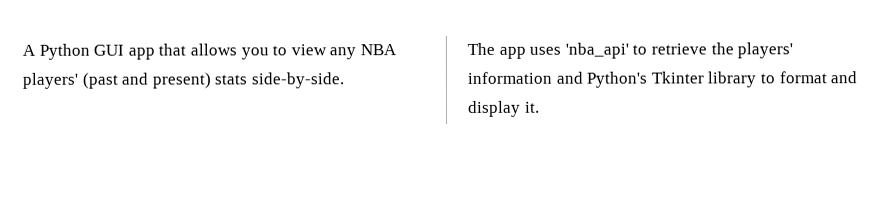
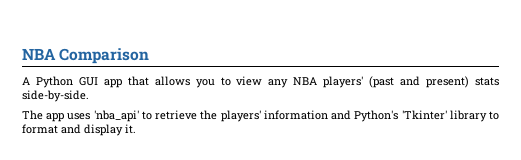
(22, 50) none -> [22,48,150,64] NBA Comparison //
[650,71,704,84] Tkinter -> [401,110,447,120] 'Tkinter'

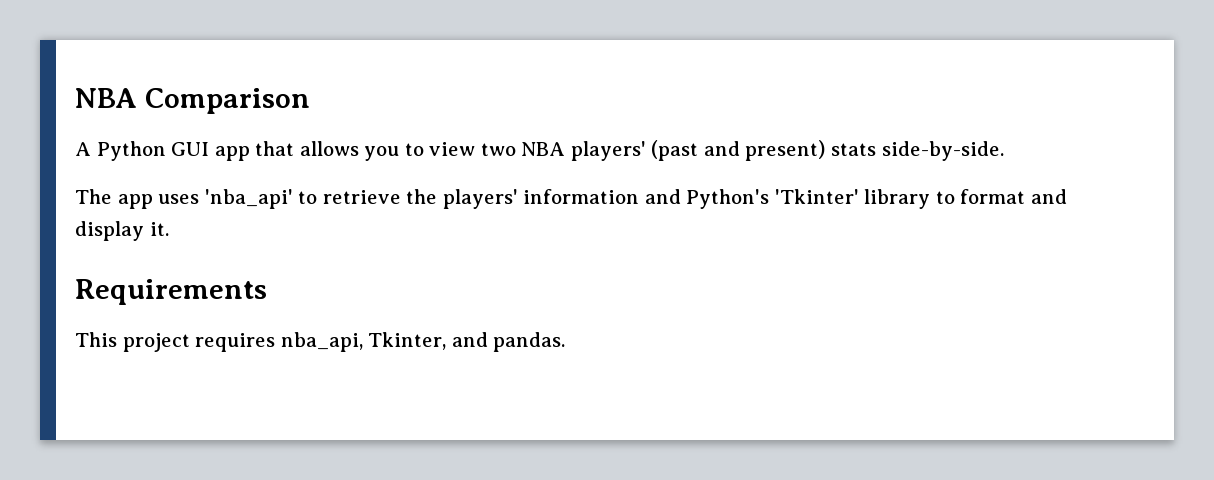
[268,79,289,88] any -> [480,143,516,156] two
(136, 129) none -> [75,279,267,305] [75,332,566,352] // Requirements // This project requires nba_api, Tkinter, and pandas.

